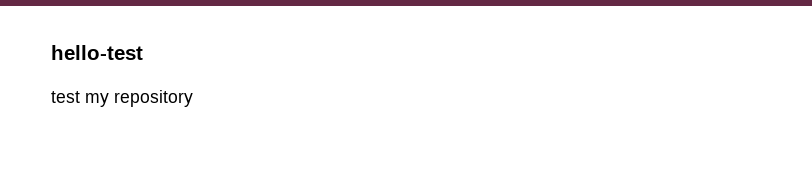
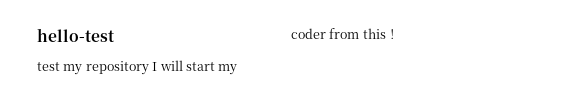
(193, 98) none -> [152,60,238,75] [291,28,399,39] I will start my coder from this！

